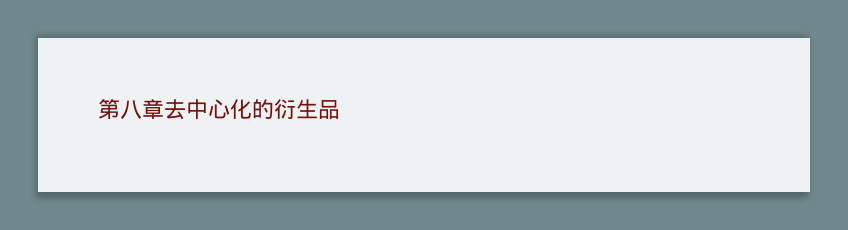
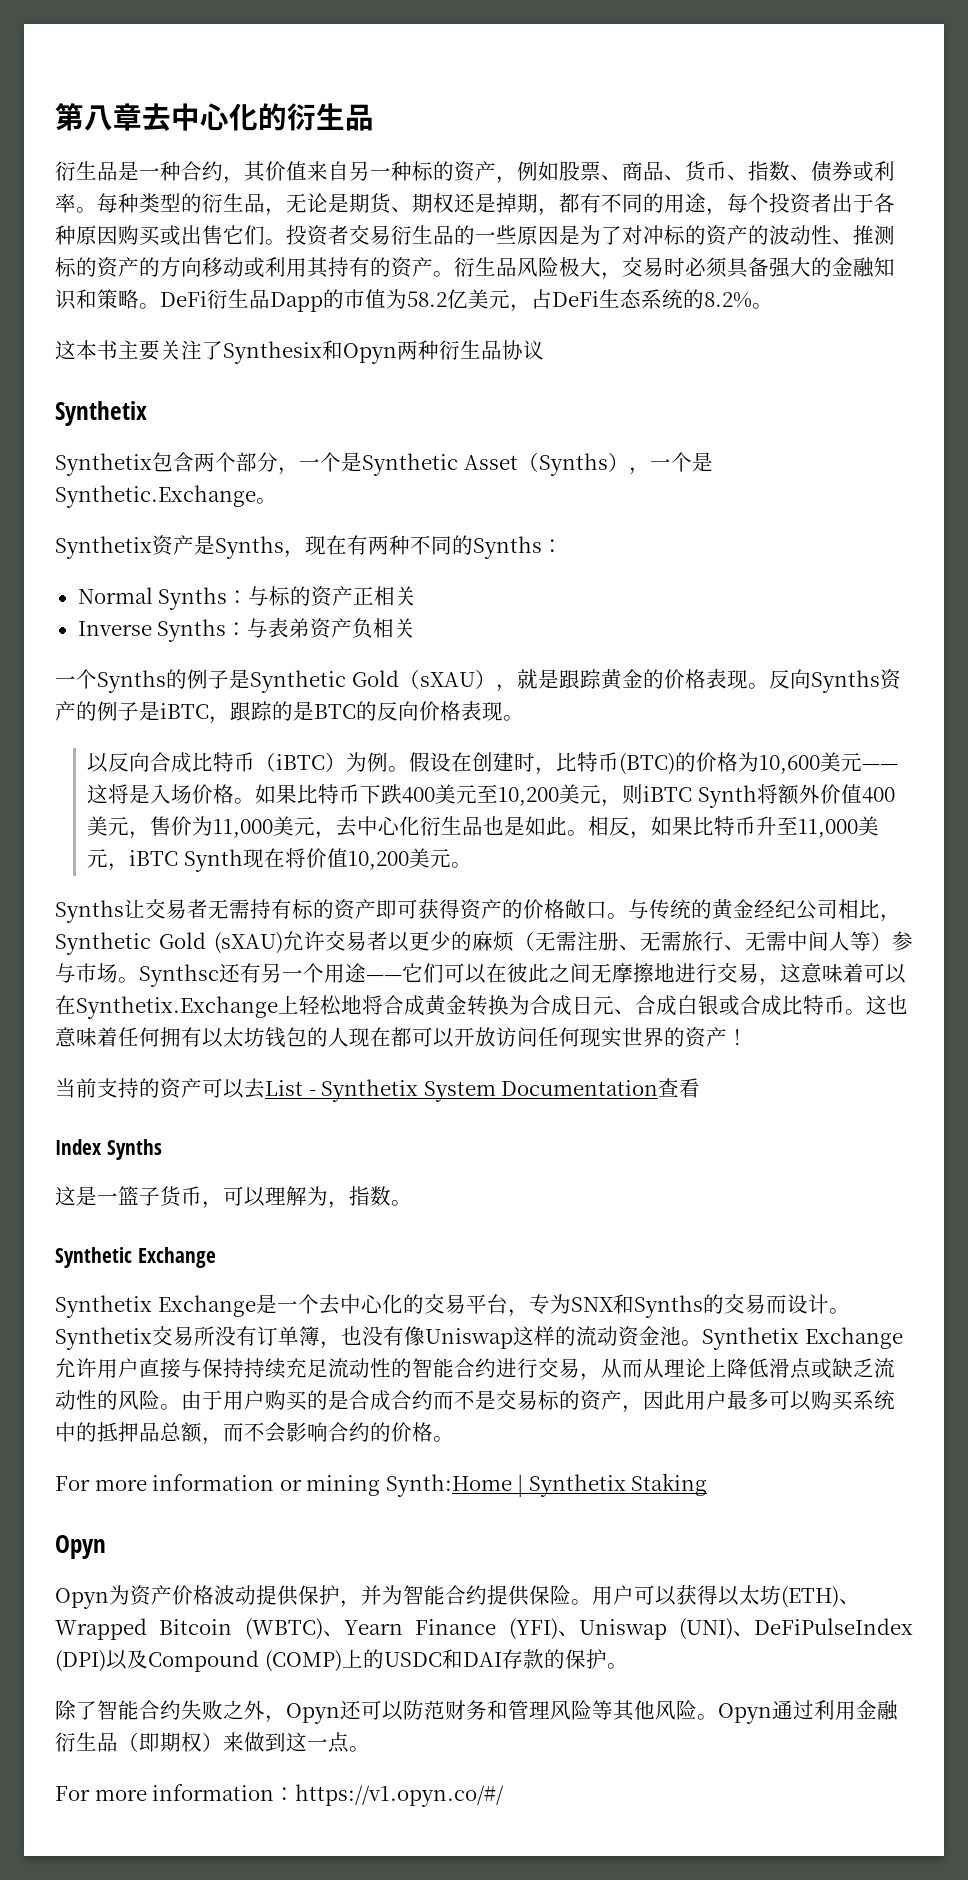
(340, 109) none -> [55,161,895,184] [55,193,895,216] [55,225,895,246] [55,257,895,280] [55,289,773,312] [55,340,544,364] [55,401,147,426] [55,452,713,476] [55,485,277,508] [55,535,563,559] [77,586,417,610] [77,618,416,642] [55,669,901,693] [55,701,524,724] [87,752,899,775] [87,784,895,808] [87,816,880,839] [87,848,472,872] [55,899,901,923] [55,931,913,955] [55,963,906,987] [55,995,908,1019] [55,1027,748,1048] [55,1078,701,1102] [55,1139,162,1160] [55,1186,412,1209] [55,1247,216,1268] [55,1294,850,1318] [55,1326,903,1350] [55,1358,895,1381] [55,1390,895,1413] [55,1422,454,1445] [55,1473,708,1497] [55,1535,106,1559] [55,1585,860,1609] [55,1618,914,1640] [55,1649,628,1672] [55,1700,898,1724] [55,1732,370,1753] [55,1784,505,1807] // 衍生品是一种合约，其价值来自另一种标的资产，例如股票、商品、货币、指数、债券或利率。每种类型的衍生品，无论是期货、期权还是掉期，都有不同的用途，每个投资者出于各种原因购买或出售它们。投资者交易衍生品的一些原因是为了对冲标的资产的波动性、推测标的资产的方向移动或利用其持有的资产。衍生品风险极大，交易时必须具备强大的金融知识和策略。DeFi衍生品Dapp的市值为58.2亿美元，占DeFi生态系统的8.2%。 // 这本书主要关注了Synthesix和Opyn两种衍生品协议 // Synthetix // Synthetix包含两个部分，一个是Synthetic Asset（Synths），一个是Synthetic.Exchange。 // Synthetix资产是Synths，现在有两种不同的Synths： // Normal Synths：与标的资产正相关 // Inverse Synths：与表弟资产负相关 // 一个Synths的例子是Synthetic Gold（sXAU），就是跟踪黄金的价格表现。反向Synths资产的例子是iBTC，跟踪的是BTC的反向价格表现。 // 以反向合成比特币（iBTC）为例。假设在创建时，比特币(BTC)的价格为10,600美元——这将是入场价格。如果比特币下跌400美元至10,200美元，则iBTC Synth将额外价值400美元，售价为11,000美元，去中心化衍生品也是如此。相反，如果比特币升至11,000美元，iBTC Synth现在将价值10,200美元。 // Synths让交易者无需持有标的资产即可获得资产的价格敞口。与传统的黄金经纪公司相比，Synthetic Gold (sXAU)允许交易者以更少的麻烦（无需注册、无需旅行、无需中间人等）参与市场。Synthsc还有另一个用途——它们可以在彼此之间无摩擦地进行交易，这意味着可以在Synthetix.Exchange上轻松地将合成黄金转换为合成日元、合成白银或合成比特币。这也意味着任何拥有以太坊钱包的人现在都可以开放访问任何现实世界的资产！ // 当前支持的资产可以去List - Synthetix System Documentation查看 // Index Synths // 这是一篮子货币，可以理解为，指数。 // Synthetic Exchange // Synthetix Exchange是一个去中心化的交易平台，专为SNX和Synths的交易而设计。Synthetix交易所没有订单簿，也没有像Uniswap这样的流动资金池。Synthetix Exchange允许用户直接与保持持续充足流动性的智能合约进行交易，从而从理论上降低滑点或缺乏流动性的风险。由于用户购买的是合成合约而不是交易标的资产，因此用户最多可以购买系统中的抵押品总额，而不会影响合约的价格。 // For more information or mining Synth:Home | Synthetix Staking // Opyn // Opyn为资产价格波动提供保护，并为智能合约提供保险。用户可以获得以太坊(ETH)、Wrapped Bitcoin (WBTC)、Yearn Finance (YFI)、Uniswap (UNI)、DeFiPulseIndex (DPI)以及Compound (COMP)上的USDC和DAI存款的保护。 // 除了智能合约失败之外，Opyn还可以防范财务和管理风险等其他风险。Opyn通过利用金融衍生品（即期权）来做到这一点。 // For more information：https://v1.opyn.co/#/

